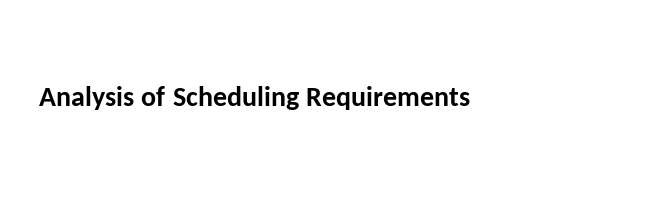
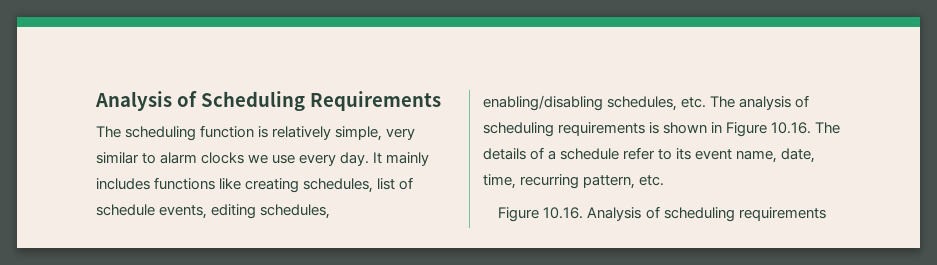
(471, 98) none -> [96,125,416,141] [96,152,430,166] [96,177,414,193] [96,204,331,219] [483,95,810,111] [483,122,841,137] [483,147,816,163] [483,174,665,189] [498,206,826,222] // The scheduling function is relatively simple, very similar to alarm clocks we use every day. It mainly includes functions like creating schedules, list of schedule events, editing schedules, enabling/disabling schedules, etc. The analysis of scheduling requirements is shown in Figure 10.16. The details of a schedule refer to its event name, date, time, recurring pattern, etc. // Figure 10.16. Analysis of scheduling requirements

